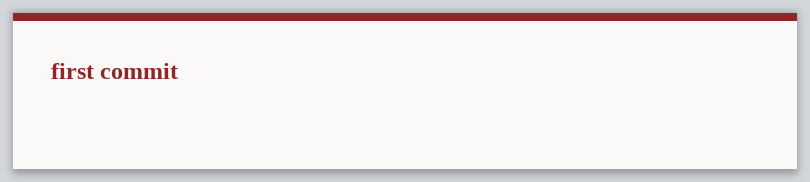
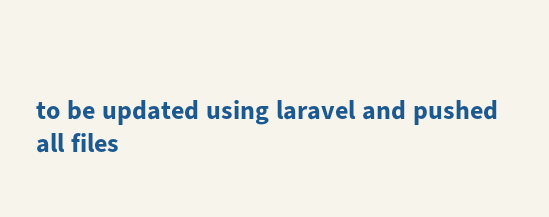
[51,63,179,79] first commit -> [36,100,499,125] [36,133,120,153] to be updated using laravel and pushed all files

